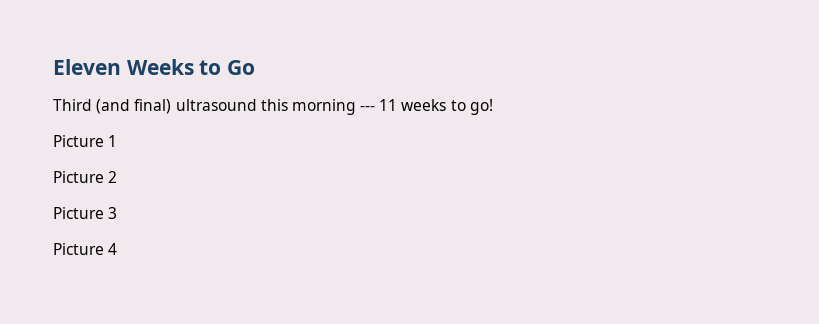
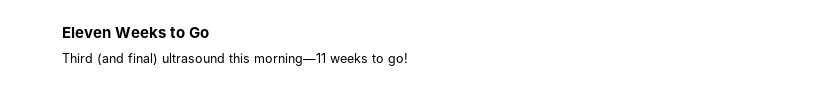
[291,99,398,115] morning --- 11 -> [254,53,326,66] morning—11
[53,135,118,147] [53,171,118,183] [53,207,118,219] [53,243,118,255] // Picture 1 // Picture 2 // Picture 3 // Picture 4 -> (408, 59) none

